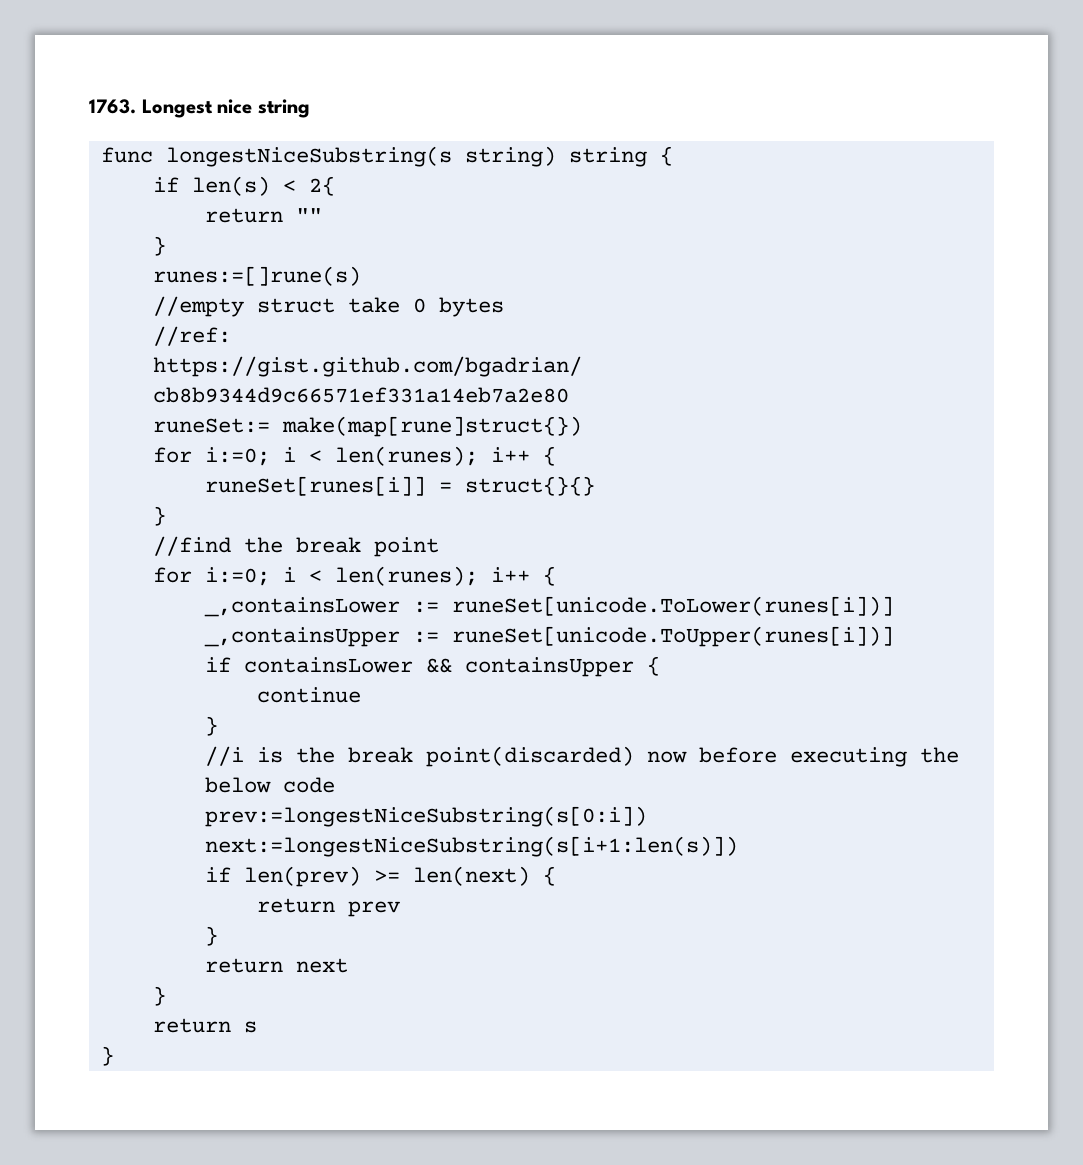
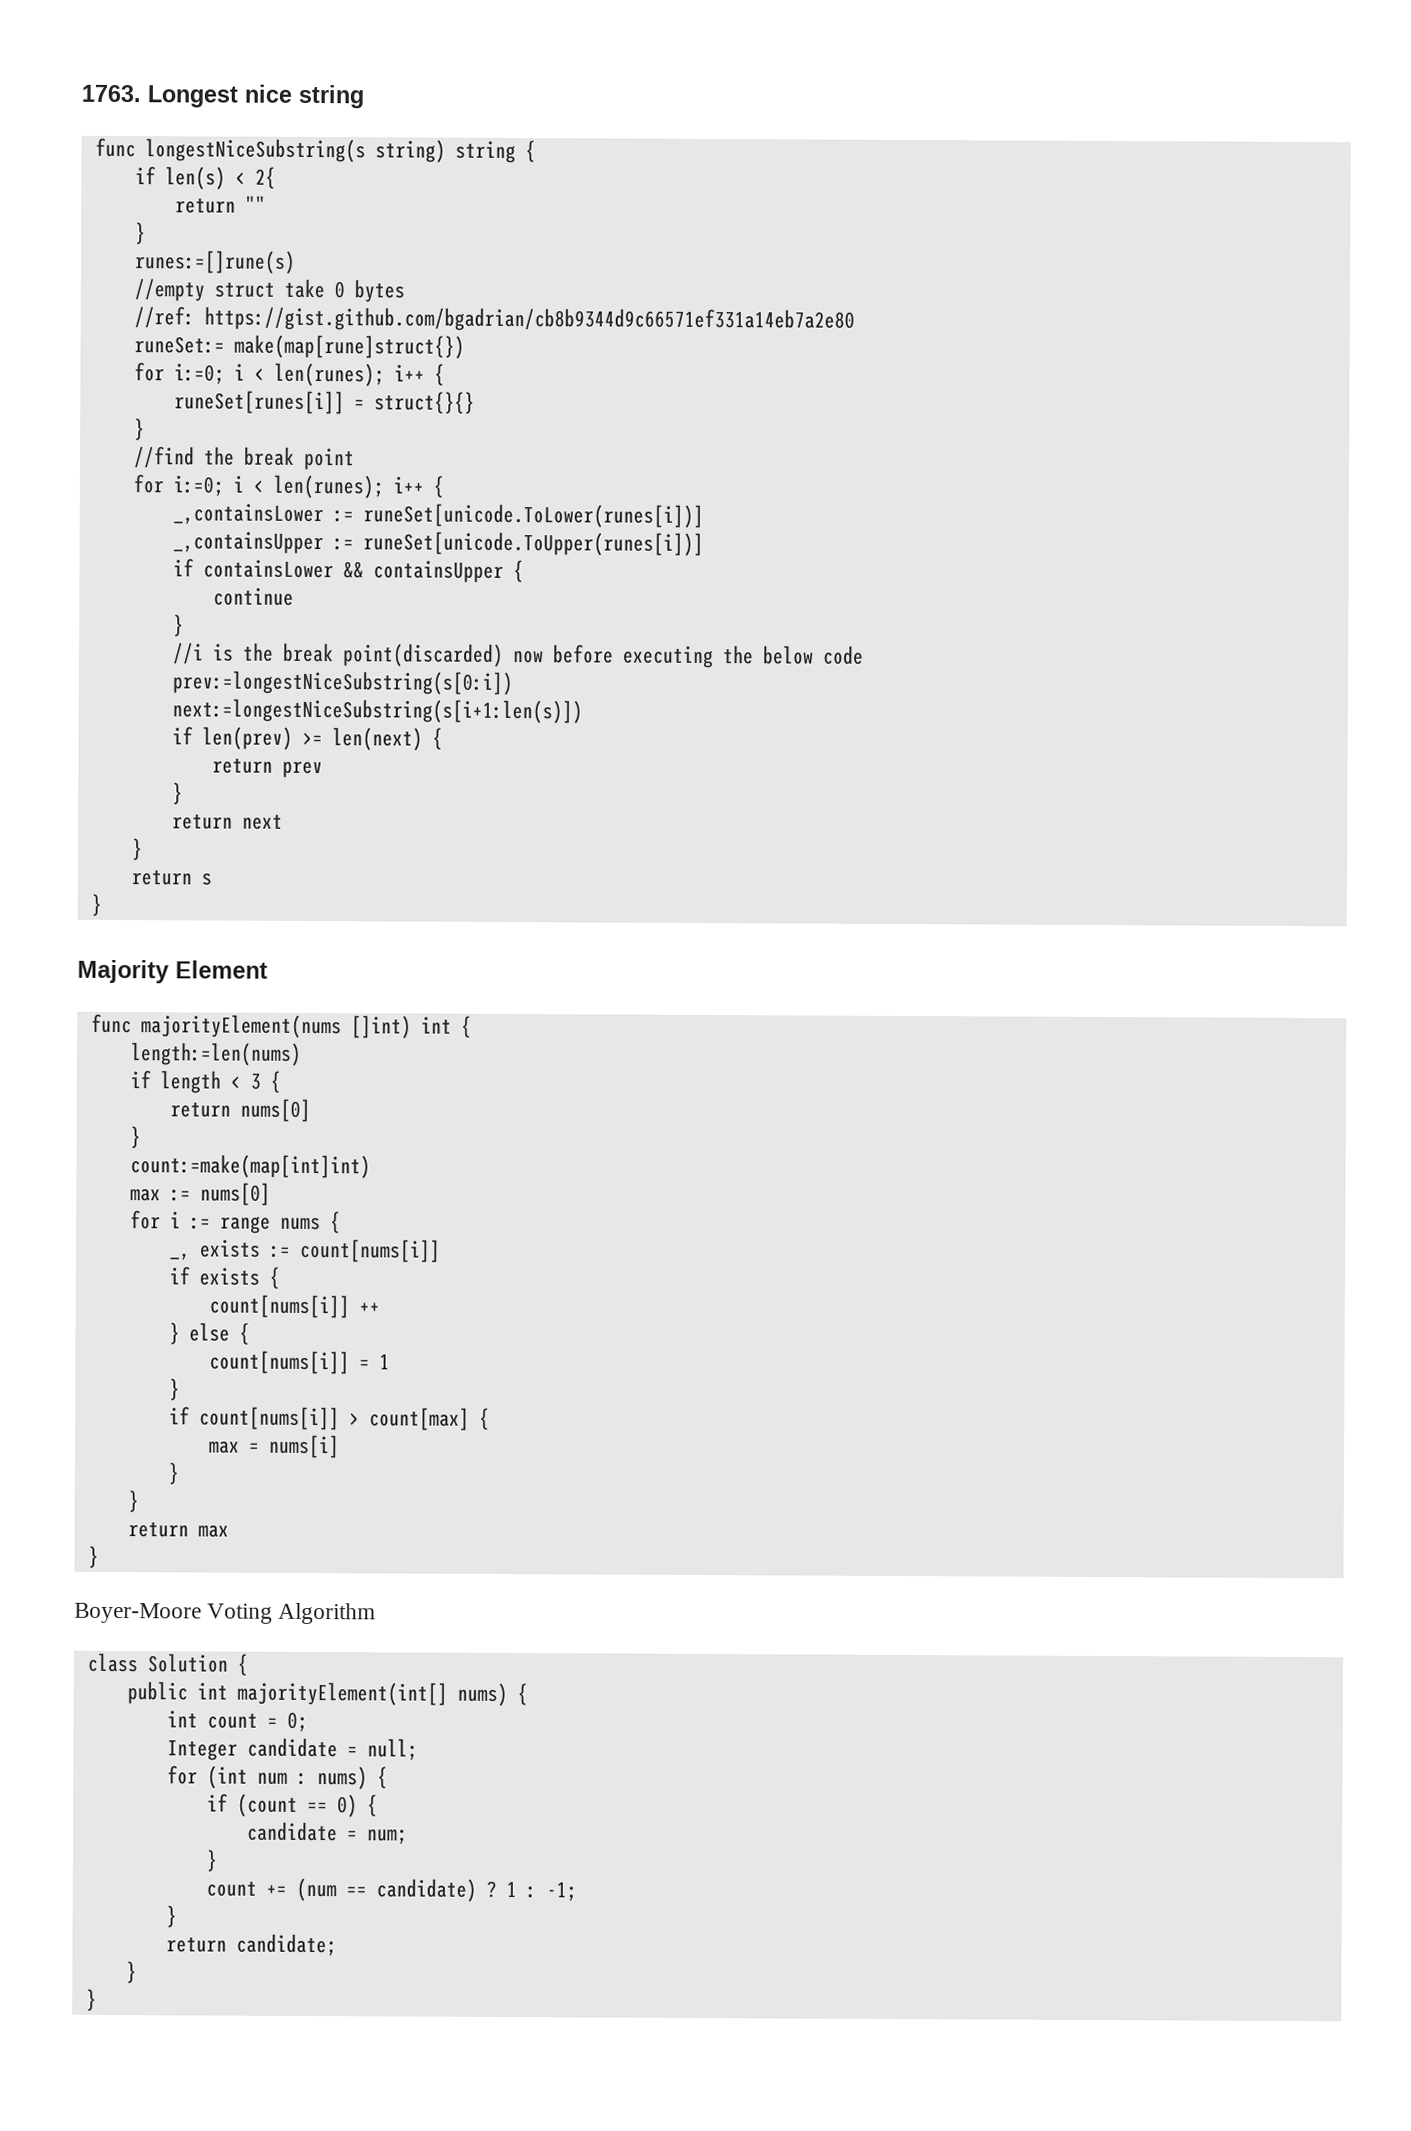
(114, 1056) none -> [77,959,268,984] [90,1013,472,1039] [129,1042,302,1066] [129,1070,281,1094] [169,1098,311,1123] [129,1126,141,1149] [129,1154,371,1179] [129,1182,271,1206] [129,1210,341,1234] [169,1238,441,1263] [168,1266,280,1289] [208,1294,380,1319] [168,1322,250,1345] [208,1350,390,1375] [168,1378,180,1401] [168,1406,490,1431] [208,1434,340,1459] [167,1462,179,1485] [127,1490,139,1513] [127,1522,229,1538] [87,1545,99,1568] [74,1602,377,1625] [86,1652,249,1676] [126,1681,528,1707] [166,1710,308,1732] [166,1737,418,1761] [166,1765,388,1790] [206,1793,378,1818] [246,1821,408,1845] [205,1849,218,1872] [205,1877,577,1902] [165,1905,177,1928] [165,1933,337,1957] [125,1961,137,1984] [85,1988,97,2011] // Majority Element // func majorityElement(nums []int) int { // length:=len(nums) // if length < 3 { // return nums[0] // } // count:=make(map[int]int) // max := nums[0] // for i := range nums { // _, exists := count[nums[i]] // if exists { // count[nums[i]] ++ // } else { // count[nums[i]] = 1 // } // if count[nums[i]] > count[max] { // max = nums[i] // } // } // return max // } // Boyer-Moore Voting Algorithm // class Solution { // public int majorityElement(int[] nums) { // int count = 0; // Integer candidate = null; // for (int num : nums) { // if (count == 0) { // candidate = num; // } // count += (num == candidate) ? 1 : -1; // } // return candidate; // } // }

